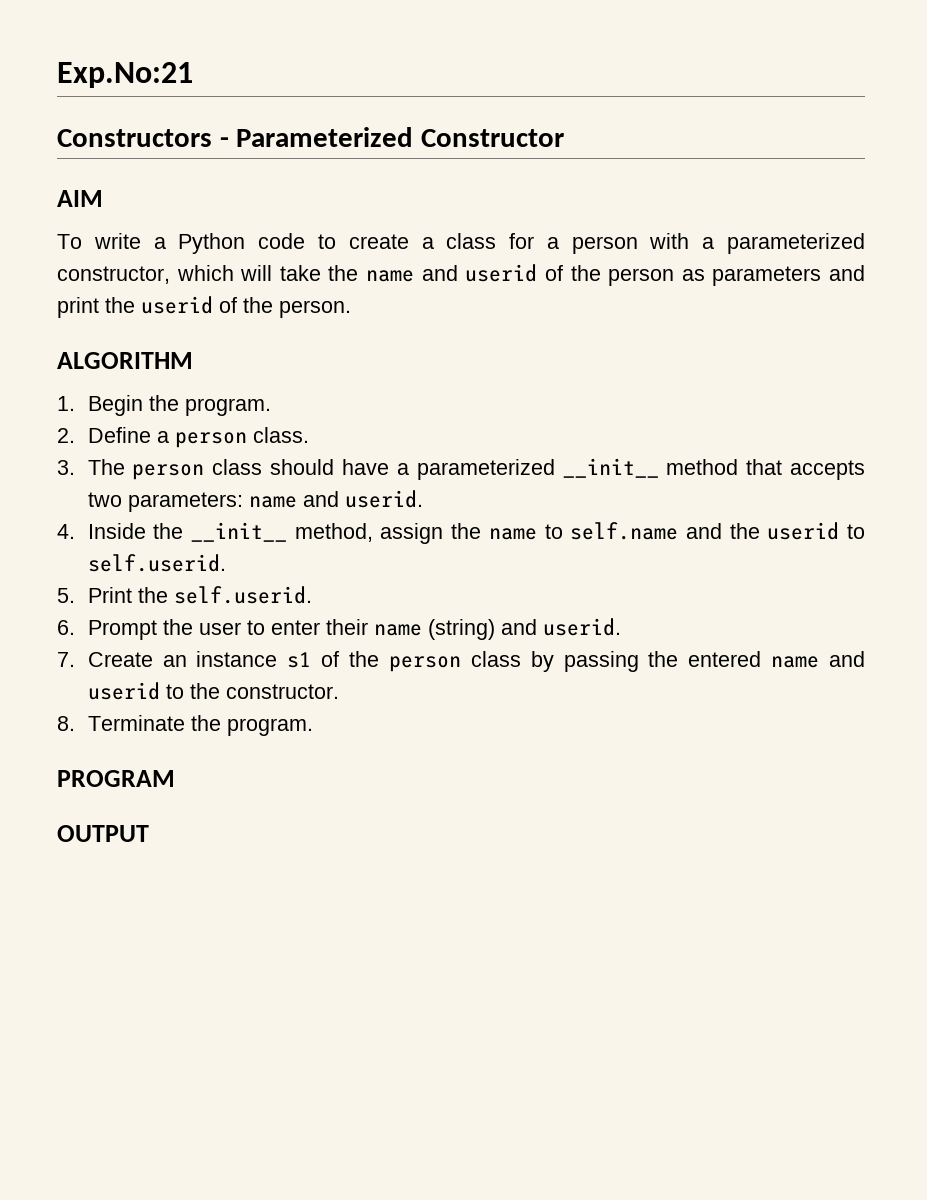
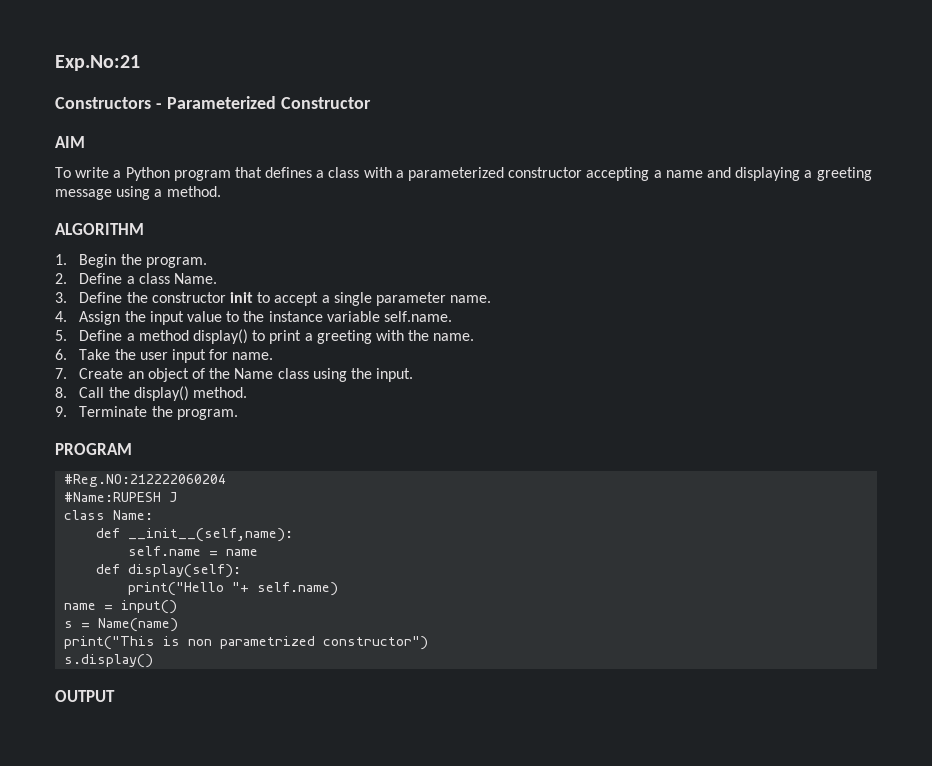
[258,233,866,254] [57,264,866,286] [57,296,351,318] code to create a class for a person with a parameterized constructor, which will take the name and userid of the person as parameters and print the userid of the person. -> [173,167,872,181] [55,186,221,200] program that defines a class with a parameterized constructor accepting a name and displaying a greeting message using a method.
[174,427,309,448] person class. -> [138,273,217,284] class Name.
[87,458,865,480] [87,490,423,512] [57,522,866,544] [87,554,226,572] [57,586,312,604] The person class should have a parameterized __init__ method that accepts two parameters: name and userid. // 4. Inside the __init__ method, assign the name to self.name and the userid to self.userid. // 5. Print the self.userid. -> [79,292,492,306] [55,311,452,325] [55,329,475,344] Define the constructor init to accept a single parameter name. // 4. Assign the input value to the instance variable self.name. // 5. Define a method display() to print a greeting with the name.
[87,620,157,640] Prompt -> [79,349,111,360] Take
[246,618,621,640] [57,651,865,672] [87,682,339,700] [57,715,313,736] [57,770,175,787] to enter their name (string) and userid. // 7. Create an instance s1 of the person class by passing the entered name and userid to the constructor. // 8. Terminate the program. // PROGRAM -> [171,349,274,363] [55,368,414,382] [55,386,247,401] [55,406,238,420] [55,443,132,455] [64,474,227,487] [64,492,178,502] [64,510,154,520] [96,528,294,542] [128,546,259,556] [96,564,242,578] [128,582,339,596] [64,600,178,614] [64,618,179,632] [64,636,429,650] [64,654,154,668] input for name. // 7. Create an object of the Name class using the input. // 8. Call the display() method. // 9. Terminate the program. // PROGRAM // #Reg.NO:212222060204 // #Name:RUPESH J // class Name: // def __init__(self,name): // self.name = name // def display(self): // print("Hello "+ self.name) // name = input() // s = Name(name) // print("This is non parametrized constructor") // s.display()

